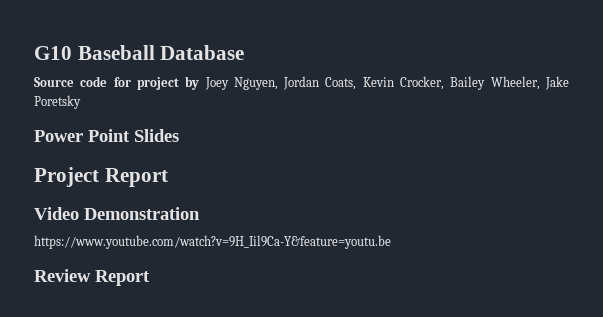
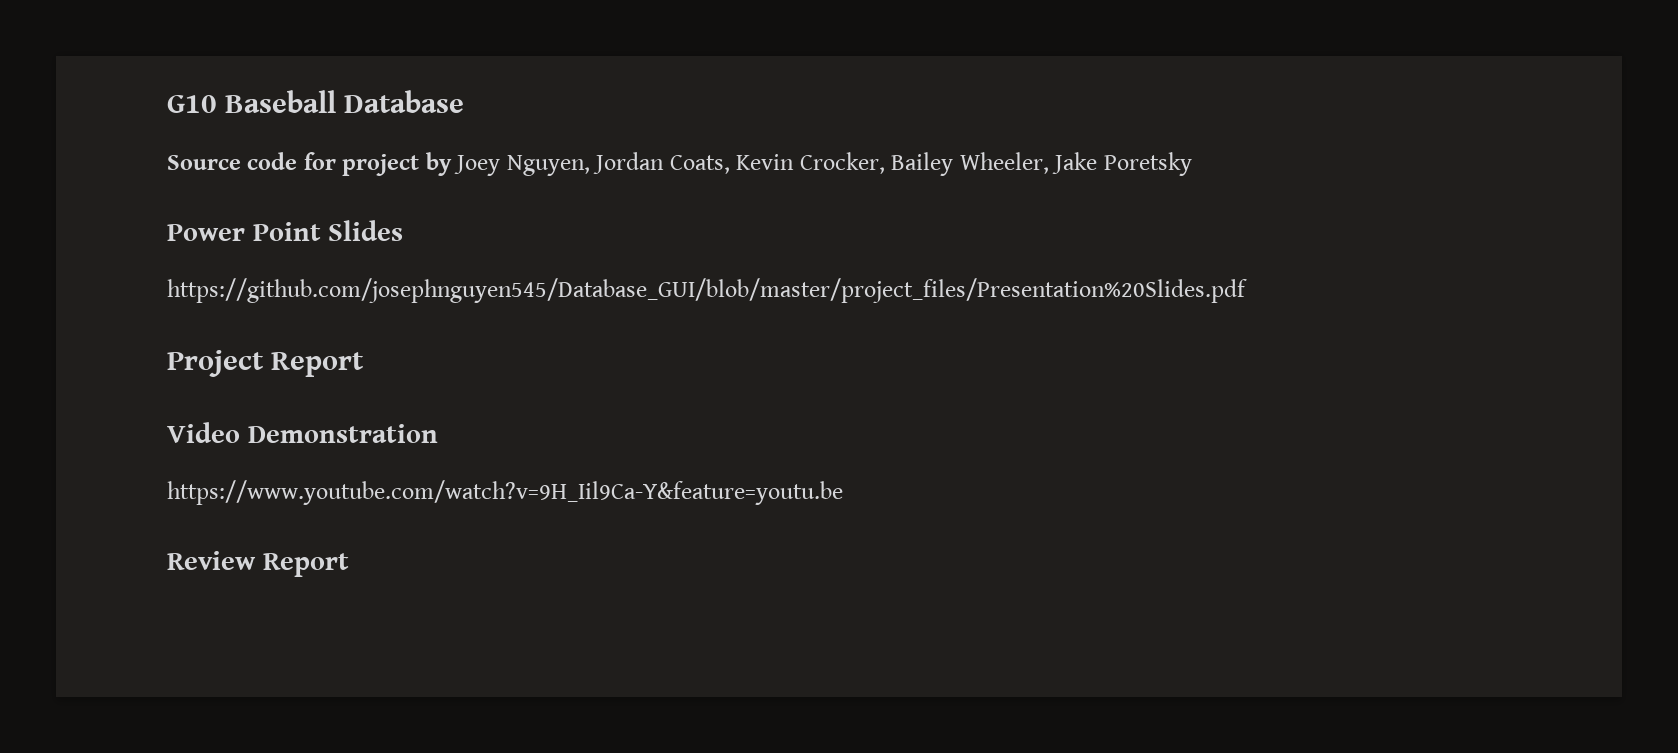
(179, 135) none -> [167,278,1247,303] // https://github.com/josephnguyen545/Database_GUI/blob/master/project_files/Presentation%20Slides.pdf

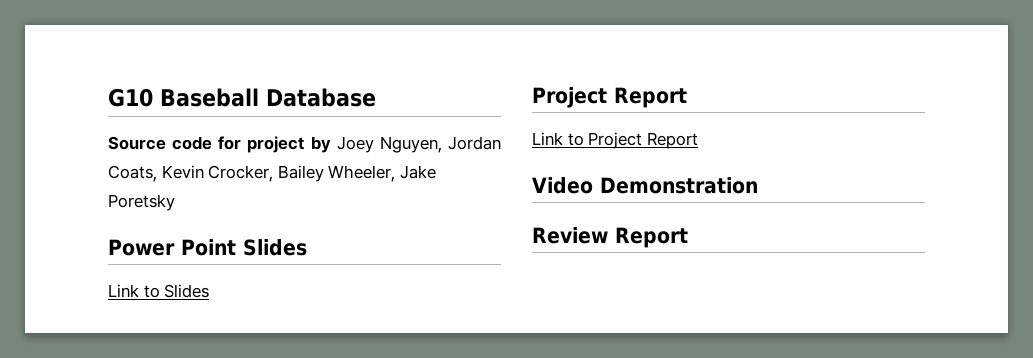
[167,278,1247,303] [167,350,365,377] https://github.com/josephnguyen545/Database_GUI/blob/master/project_files/Presentation%20Slides.pdf // Project Report -> [108,284,210,298] [532,87,687,108] [532,132,698,149] Link to Slides // Project Report // Link to Project Report
[167,480,843,505] // https://www.youtube.com/watch?v=9H_Iil9Ca-Y&feature=youtu.be -> (758, 185) none

